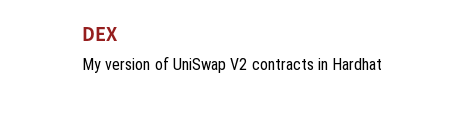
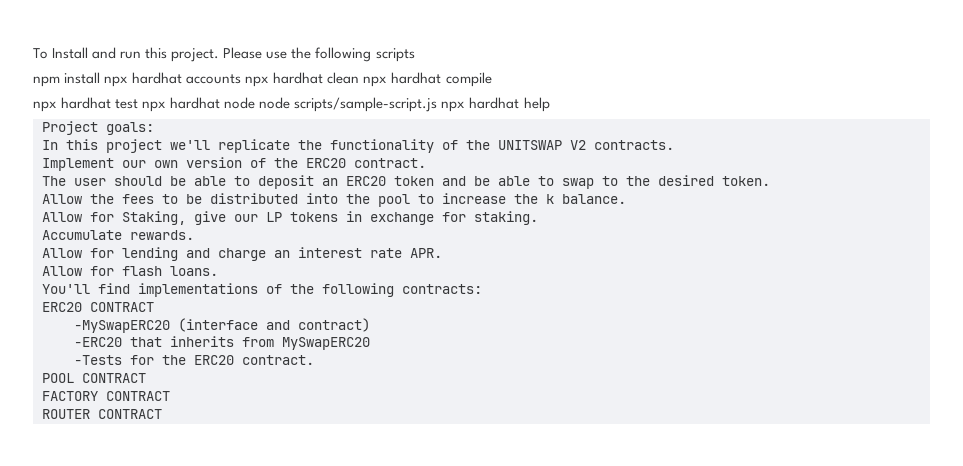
[82,27,118,41] [82,56,383,73] DEX // My version of UniSwap V2 contracts in Hardhat -> [33,47,415,62] [33,72,492,87] [33,97,550,112] [42,121,154,135] [42,139,674,153] [42,157,426,171] [42,175,770,189] [42,193,626,207] [42,211,538,225] [42,230,194,240] [42,247,442,261] [42,266,218,276] [42,283,482,297] [42,302,154,312] [74,318,370,333] [74,336,370,350] [74,355,314,365] [42,373,146,383] [42,391,170,401] [42,409,162,419] To Install and run this project. Please use the following scripts // npm install npx hardhat accounts npx hardhat clean npx hardhat compile // npx hardhat test npx hardhat node node scripts/sample-script.js npx hardhat help // Project goals: // In this project we'll replicate the functionality of the UNITSWAP V2 contracts. // Implement our own version of the ERC20 contract. // The user should be able to deposit an ERC20 token and be able to swap to the desired token. // Allow the fees to be distributed into the pool to increase the k balance. // Allow for Staking, give our LP tokens in exchange for staking. // Accumulate rewards. // Allow for lending and charge an interest rate APR. // Allow for flash loans. // You'll find implementations of the following contracts: // ERC20 CONTRACT // -MySwapERC20 (interface and contract) // -ERC20 that inherits from MySwapERC20 // -Tests for the ERC20 contract. // POOL CONTRACT // FACTORY CONTRACT // ROUTER CONTRACT

